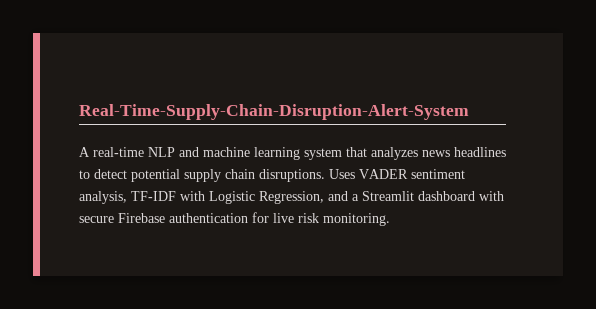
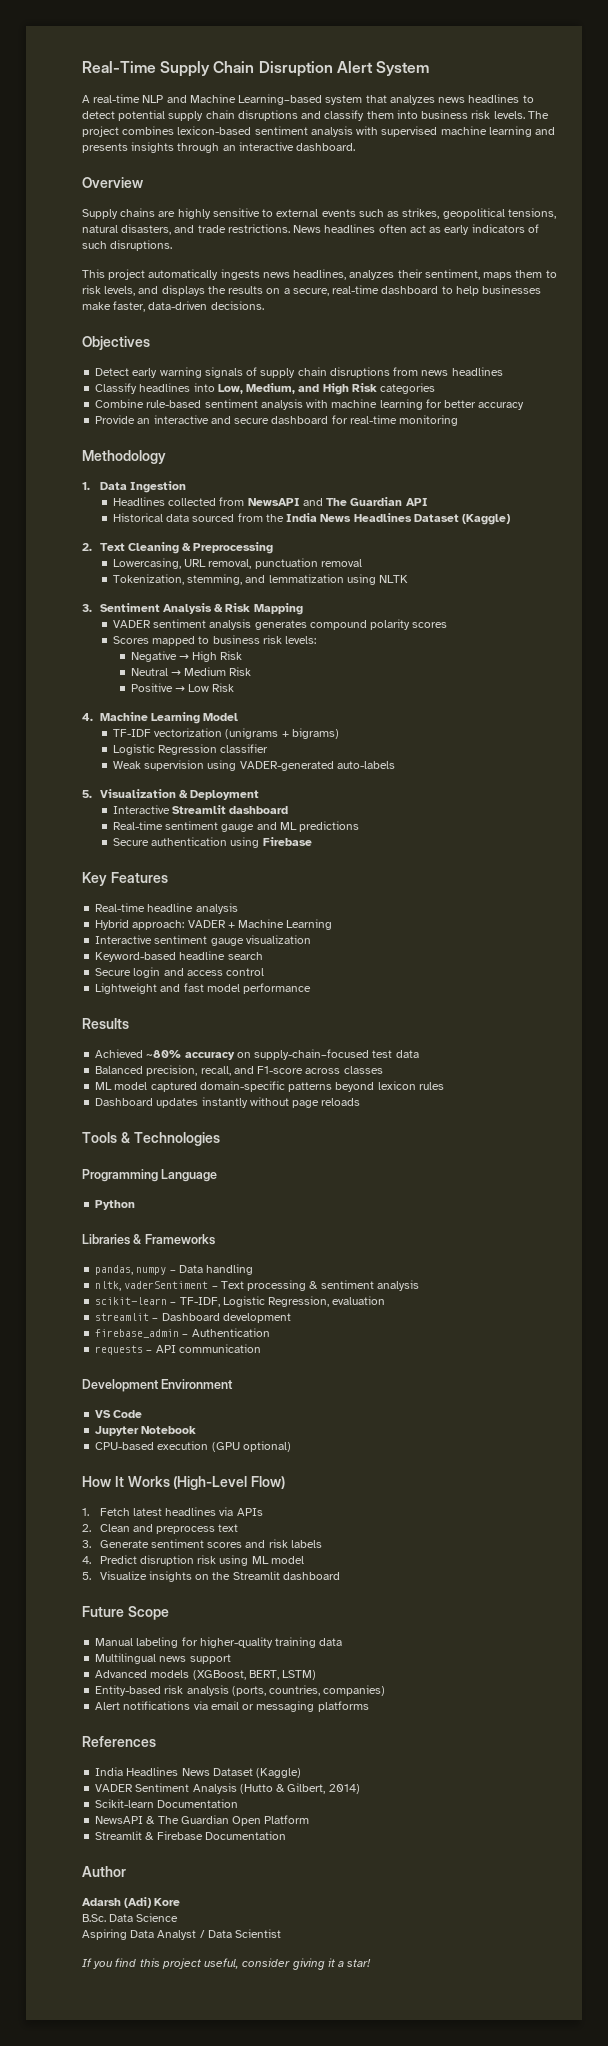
[79,104,469,120] Real-Time-Supply-Chain-Disruption-Alert-System -> [82,61,429,77] Real-Time Supply Chain Disruption Alert System
[203,147,300,160] machine learning -> [189,94,323,105] Machine Learning–based
[259,169,465,182] [79,191,504,204] [79,212,390,226] disruptions. Uses VADER sentiment analysis, TF-IDF with Logistic Regression, and a Streamlit dashboard with secure Firebase authentication for live risk monitoring. -> [237,110,549,121] [82,126,556,137] [82,142,356,153] [82,177,144,188] [82,208,556,219] [82,224,539,235] [82,240,173,251] [82,269,557,280] [82,285,542,296] [82,301,264,312] [82,336,150,350] [95,367,503,378] [95,383,436,395] [95,399,525,410] [95,415,459,426] [82,450,166,464] [82,481,186,493] [112,497,428,506] [112,513,511,525] [82,542,274,554] [112,558,362,569] [112,574,409,585] [82,603,303,615] [112,619,448,630] [112,635,317,646] [130,651,243,662] [130,667,252,676] [130,683,235,692] [82,712,239,724] [112,728,339,739] [112,744,269,755] [112,760,395,771] [82,789,260,800] [112,805,289,814] [112,821,360,832] [112,837,312,848] [82,872,168,886] [95,903,238,914] [95,919,333,930] [95,935,311,946] [95,951,263,962] [95,967,265,978] [95,983,312,994] [82,1018,129,1029] [95,1049,419,1060] [95,1065,383,1076] [95,1081,444,1092] [95,1097,361,1108] [82,1132,220,1146] [82,1169,218,1182] [95,1200,136,1210] [82,1234,215,1245] [95,1264,254,1275] [95,1280,419,1291] [95,1296,386,1307] [95,1313,291,1323] [95,1328,270,1338] [95,1344,261,1355] [82,1379,234,1392] [95,1410,143,1418] [95,1426,197,1436] [95,1441,291,1452] [82,1476,286,1490] [82,1507,263,1516] [82,1524,239,1534] [82,1539,322,1548] [82,1555,304,1566] [82,1571,340,1582] [82,1606,169,1620] [95,1637,343,1648] [95,1653,231,1664] [95,1670,317,1680] [95,1685,386,1696] [95,1701,369,1712] [82,1736,156,1747] [95,1767,302,1778] [95,1783,360,1794] [95,1799,239,1808] [95,1815,310,1826] [95,1831,286,1840] [82,1866,126,1877] [82,1897,181,1908] [82,1913,179,1922] [82,1929,282,1940] [82,1958,372,1970] disruptions and classify them into business risk levels. The project combines lexicon-based sentiment analysis with supervised machine learning and presents insights through an interactive dashboard. // Overview // Supply chains are highly sensitive to external events such as strikes, geopolitical tensions, natural disasters, and trade restrictions. News headlines often act as early indicators of such disruptions. // This project automatically ingests news headlines, analyzes their sentiment, maps them to risk levels, and displays the results on a secure, real-time dashboard to help businesses make faster, data-driven decisions. // Objectives // Detect early warning signals of supply chain disruptions from news headlines // Classify headlines into Low, Medium, and High Risk categories // Combine rule-based sentiment analysis with machine learning for better accuracy // Provide an interactive and secure dashboard for real-time monitoring // Methodology // 1. Data Ingestion // Headlines collected from NewsAPI and The Guardian API // Historical data sourced from the India News Headlines Dataset (Kaggle) // 2. Text Cleaning & Preprocessing // Lowercasing, URL removal, punctuation removal // Tokenization, stemming, and lemmatization using NLTK // 3. Sentiment Analysis & Risk Mapping // VADER sentiment analysis generates compound polarity scores // Scores mapped to business risk levels: // Negative → High Risk // Neutral → Medium Risk // Positive → Low Risk // 4. Machine Learning Model // TF-IDF vectorization (unigrams + bigrams) // Logistic Regression classifier // Weak supervision using VADER-generated auto-labels // 5. Visualization & Deployment // Interactive Streamlit dashboard // Real-time sentiment gauge and ML predictions // Secure authentication using Firebase // Key Features // Real-time headline analysis // Hybrid approach: VADER + Machine Learning // Interactive sentiment gauge visualization // Keyword-based headline search // Secure login and access control // Lightweight and fast model performance // Results // Achieved ~80% accuracy on supply-chain–focused test data // Balanced precision, recall, and F1-score across classes // ML model captured domain-specific patterns beyond lexicon rules // Dashboard updates instantly without page reloads // Tools & Technologies // Programming Language // Python // Libraries & Frameworks // pandas, numpy – Data handling // nltk, vaderSentiment – Text processing & sentiment analysis // scikit-learn – TF-IDF, Logistic Regression, evaluation // streamlit – Dashboard development // firebase_admin – Authentication // requests – API communication // Development Environment // VS Code // Jupyter Notebook // CPU-based execution (GPU optional) // How It Works (High-Level Flow) // 1. Fetch latest headlines via APIs // 2. Clean and preprocess text // 3. Generate sentiment scores and risk labels // 4. Predict disruption risk using ML model // 5. Visualize insights on the Streamlit dashboard // Future Scope // Manual labeling for higher-quality training data // Multilingual news support // Advanced models (XGBoost, BERT, LSTM) // Entity-based risk analysis (ports, countries, companies) // Alert notifications via email or messaging platforms // References // India Headlines News Dataset (Kaggle) // VADER Sentiment Analysis (Hutto & Gilbert, 2014) // Scikit-learn Documentation // NewsAPI & The Guardian Open Platform // Streamlit & Firebase Documentation // Author // Adarsh (Adi) Kore // B.Sc. Data Science // Aspiring Data Analyst / Data Scientist // If you find this project useful, consider giving it a star!

